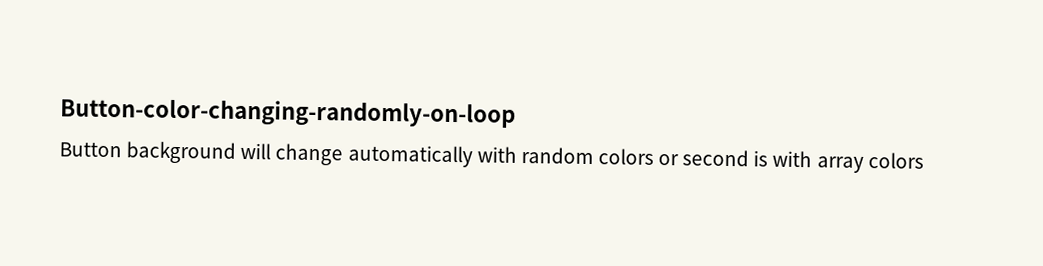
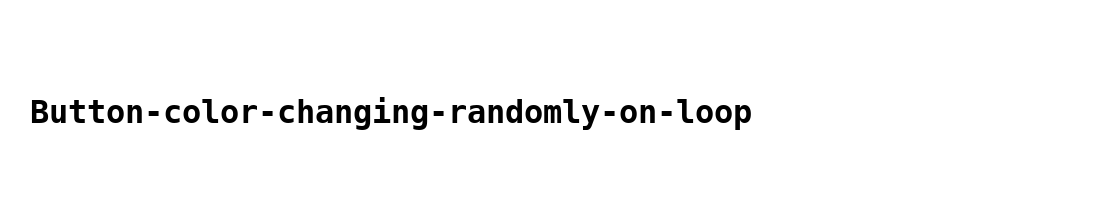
[59,141,924,173] // Button background will change automatically with random colors or second is with array colors -> (752, 113) none

